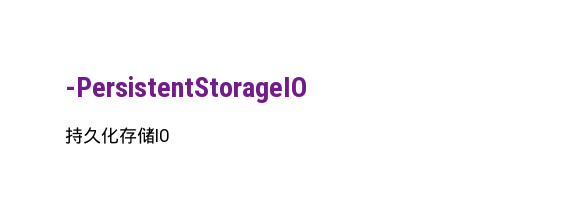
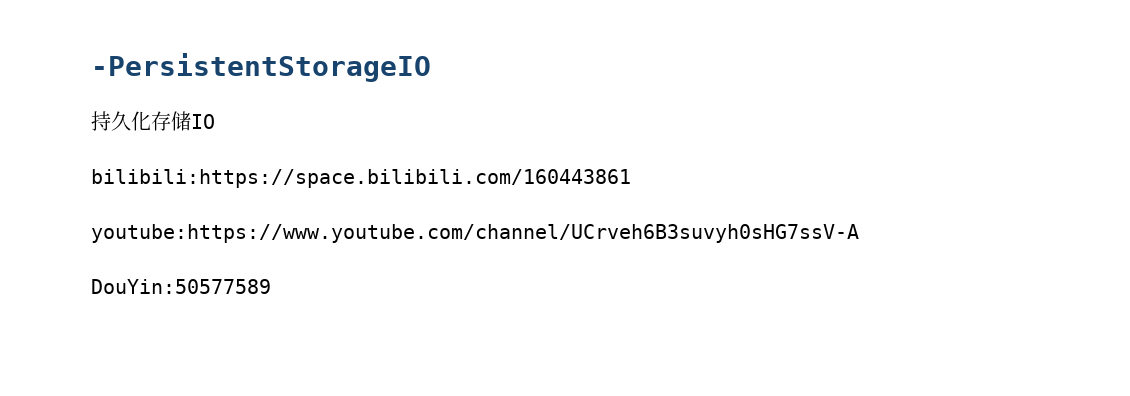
(170, 135) none -> [91,169,631,188] [91,224,859,243] [91,279,271,294] // bilibili:https://space.bilibili.com/160443861 // youtube:https://www.youtube.com/channel/UCrveh6B3suvyh0sHG7ssV-A // DouYin:50577589

